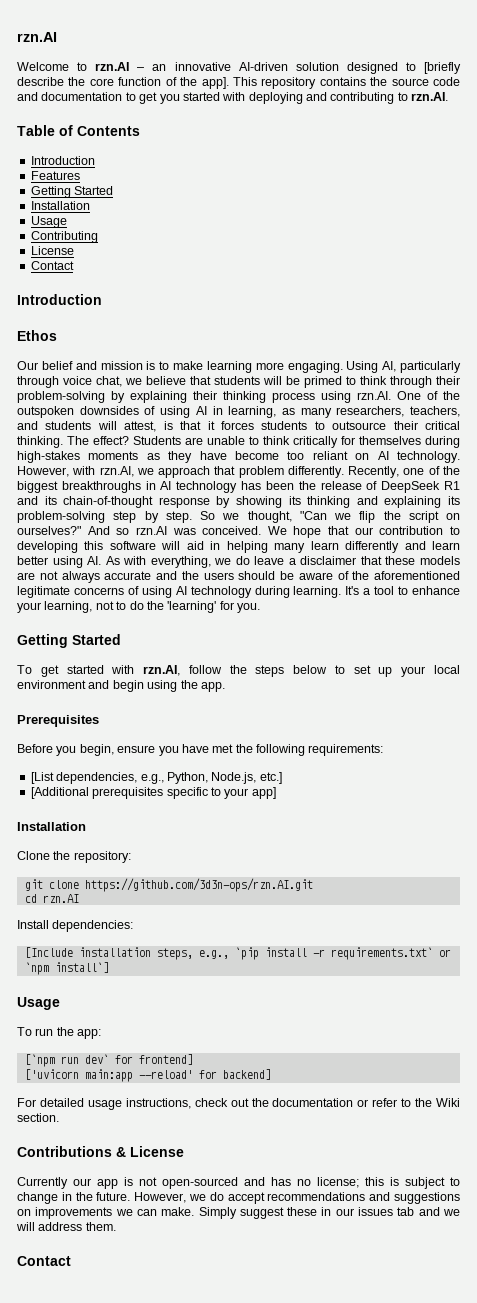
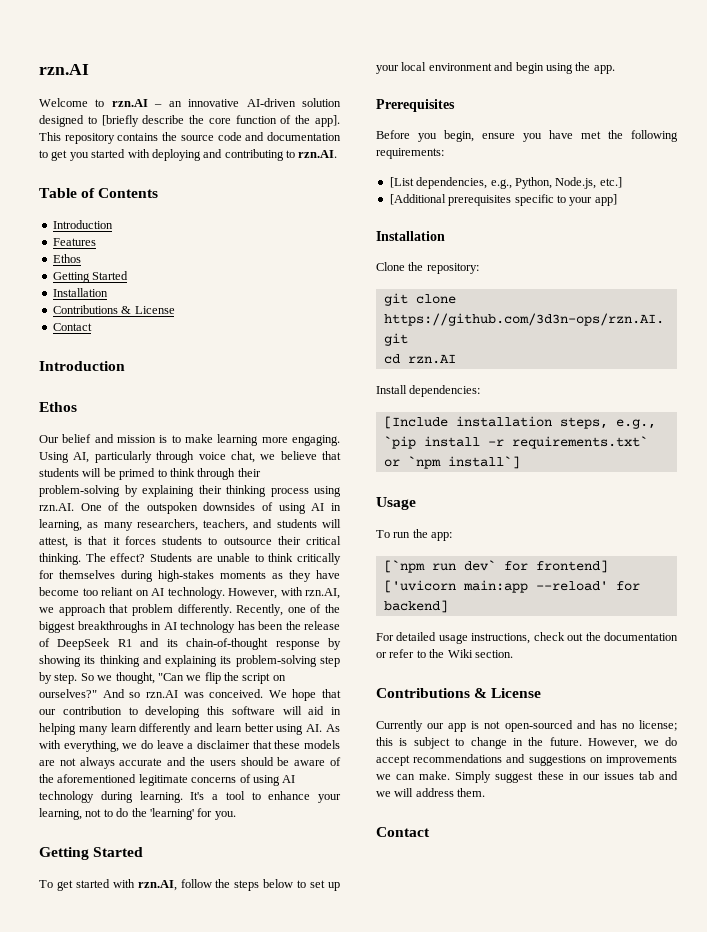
(80, 175) none -> [52,254,81,263] // Ethos
[30,216,67,228] [30,231,98,243] Usage // Contributing // -> [52,305,132,314] Contributions &

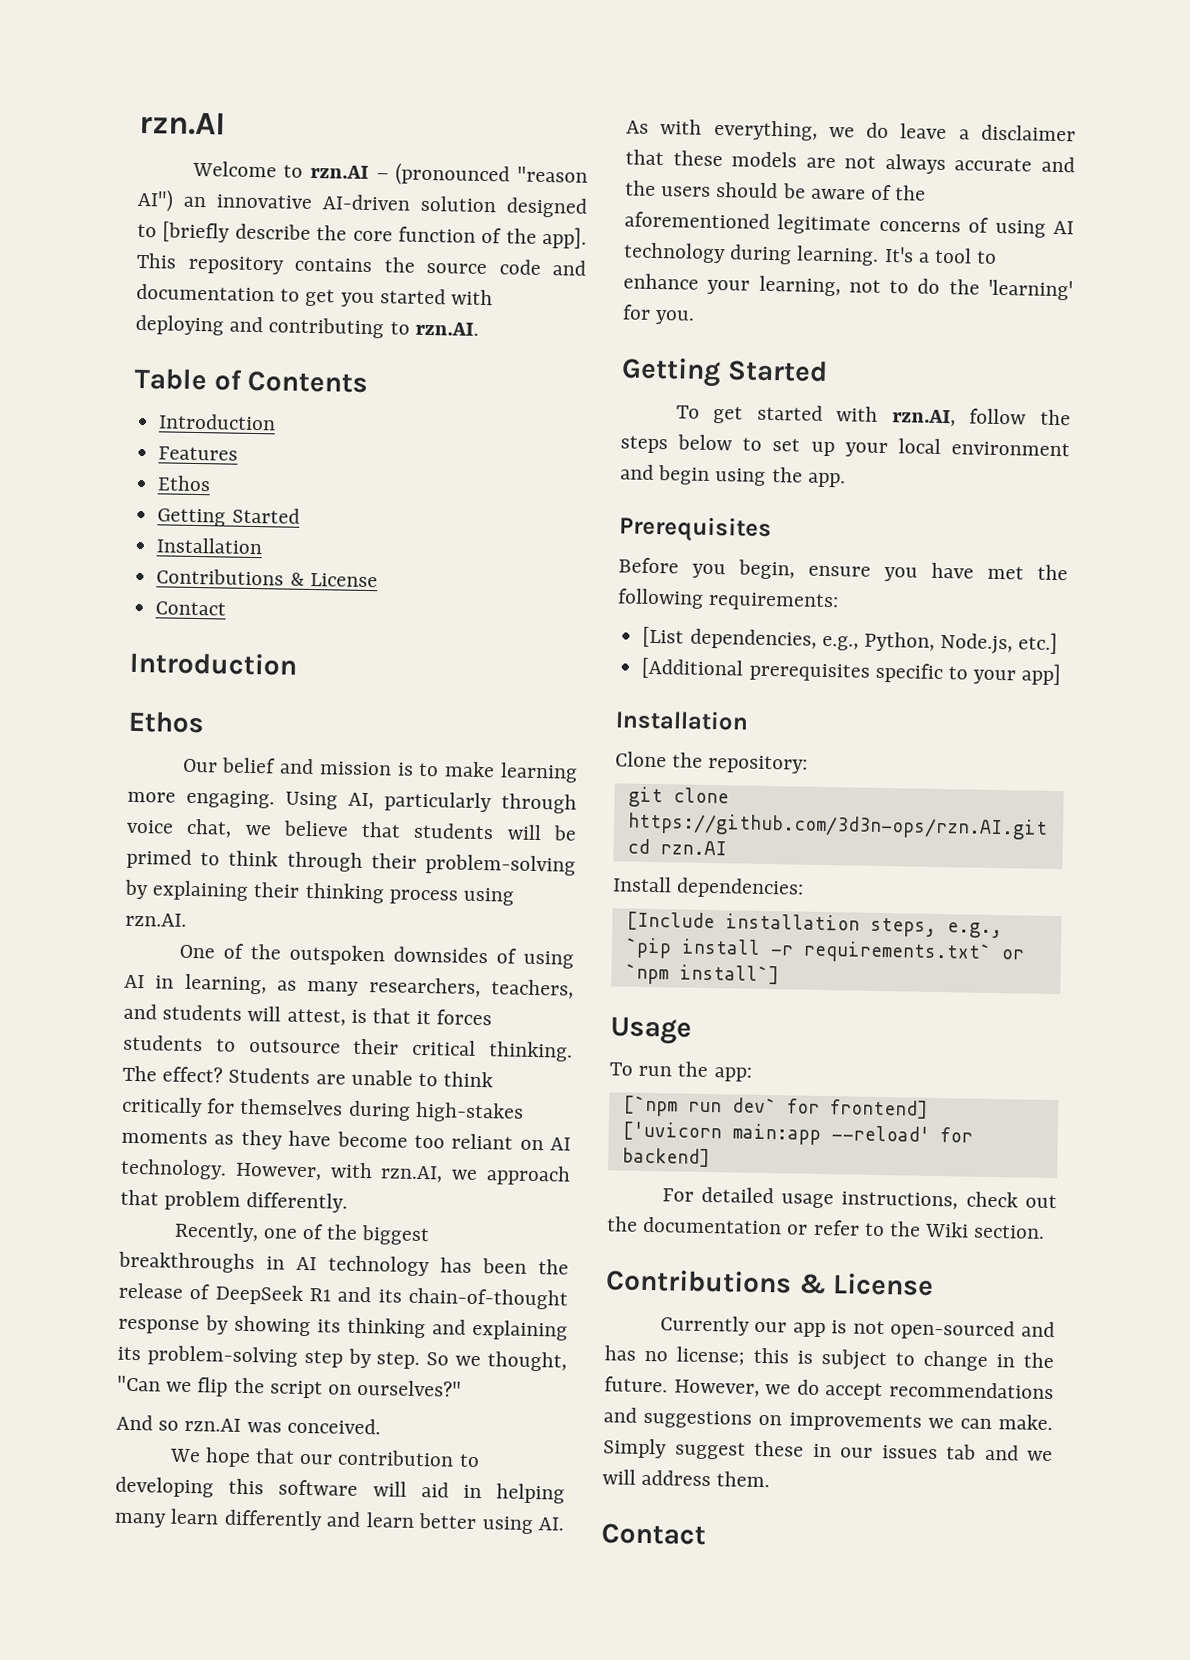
(163, 105) none -> [395,162,588,187] [137,188,174,212] (pronounced "reason AI")
(74, 507) none -> (187, 919) //
(232, 610) none -> (349, 1202) //
(97, 693) none -> (463, 1388) //
(264, 693) none -> (381, 1426) //

